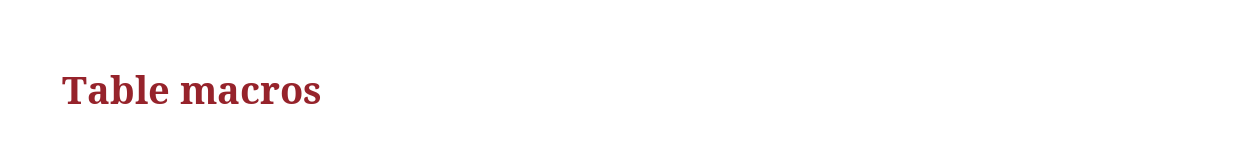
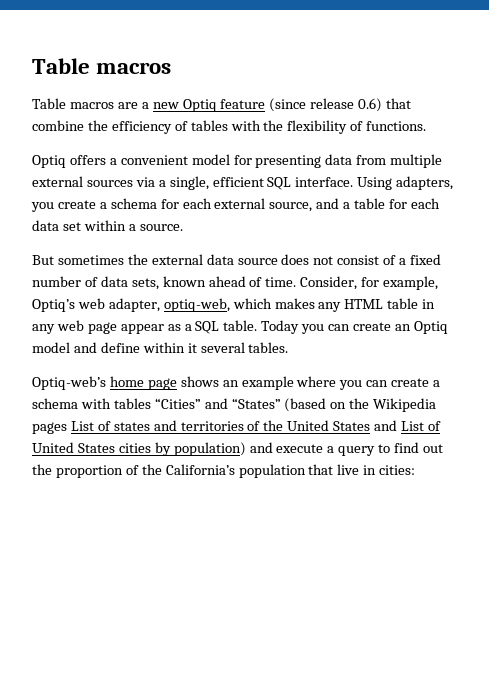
[62,75,323,104] Table macros -> [32,58,172,74] [32,98,412,112] [32,120,427,134] [32,154,443,168] [32,176,454,190] [31,198,440,212] [32,220,183,231] [32,254,442,265] [32,276,439,290] [32,298,436,312] [32,320,448,334] [32,342,289,353] [32,376,441,390] [32,398,437,412] [32,420,441,434] [32,442,444,456] [32,464,416,478] Table macros // Table macros are a new Optiq feature (since release 0.6) that combine the efficiency of tables with the flexibility of functions. // Optiq offers a convenient model for presenting data from multiple external sources via a single, efficient SQL interface. Using adapters, you create a schema for each external source, and a table for each data set within a source. // But sometimes the external data source does not consist of a fixed number of data sets, known ahead of time. Consider, for example, Optiq’s web adapter, optiq-web, which makes any HTML table in any web page appear as a SQL table. Today you can create an Optiq model and define within it several tables. // Optiq-web’s home page shows an example where you can create a schema with tables “Cities” and “States” (based on the Wikipedia pages List of states and territories of the United States and List of United States cities by population) and execute a query to find out the proportion of the California’s population that live in cities:

